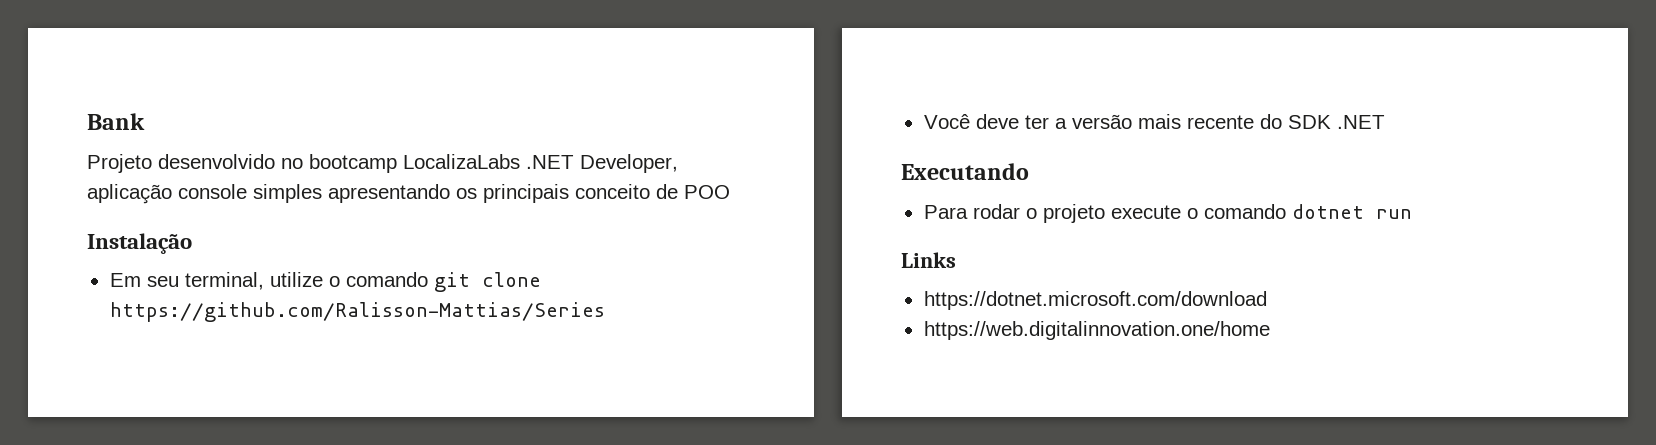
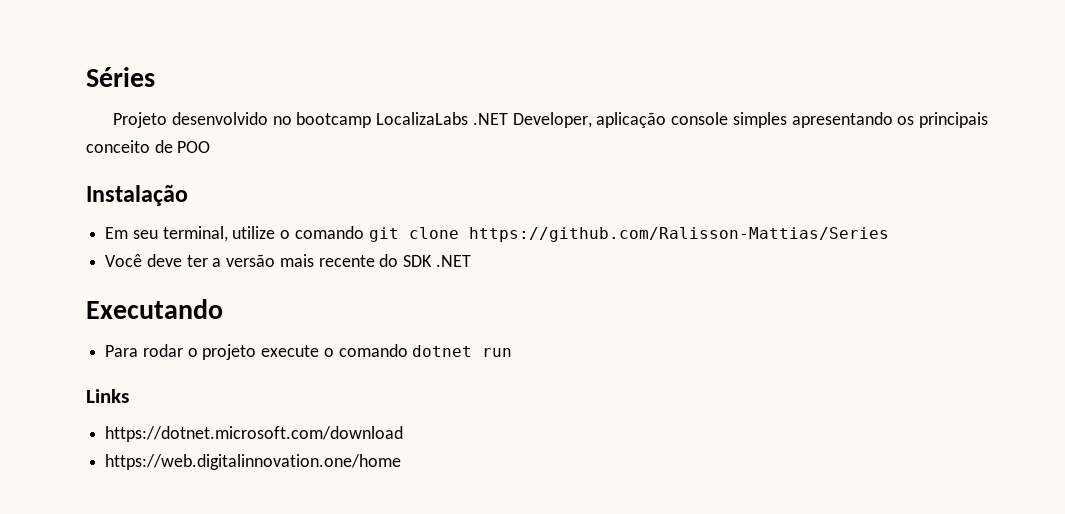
[87,113,145,130] Bank -> [86,67,155,87] Séries

